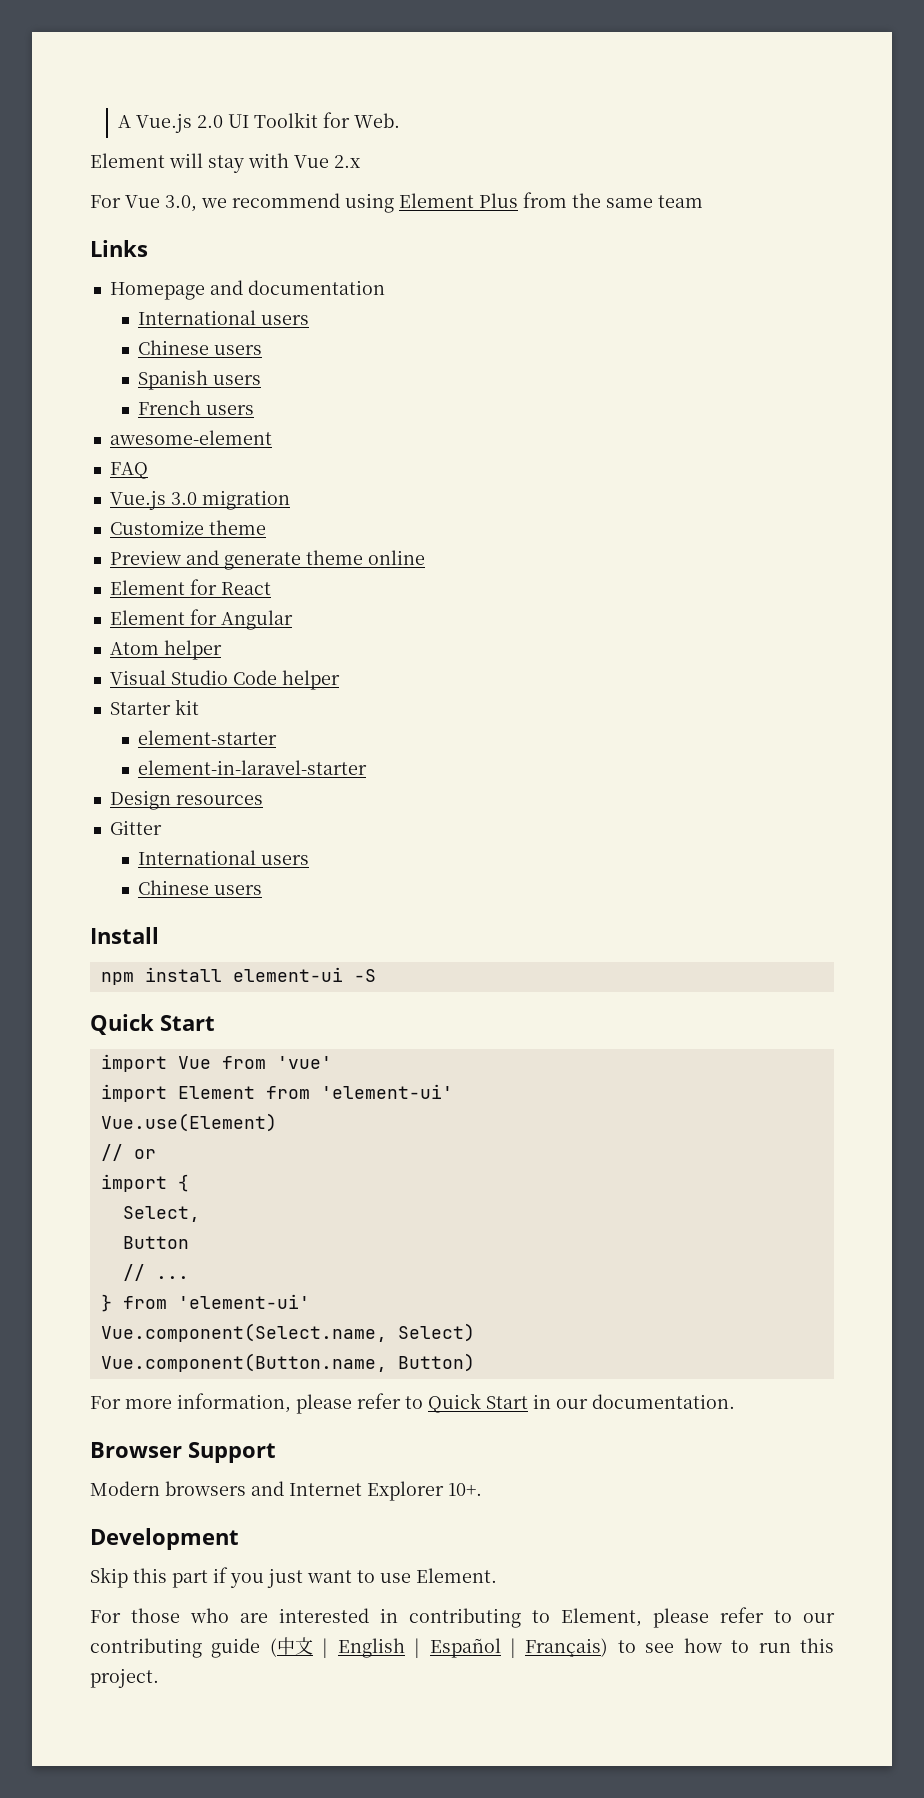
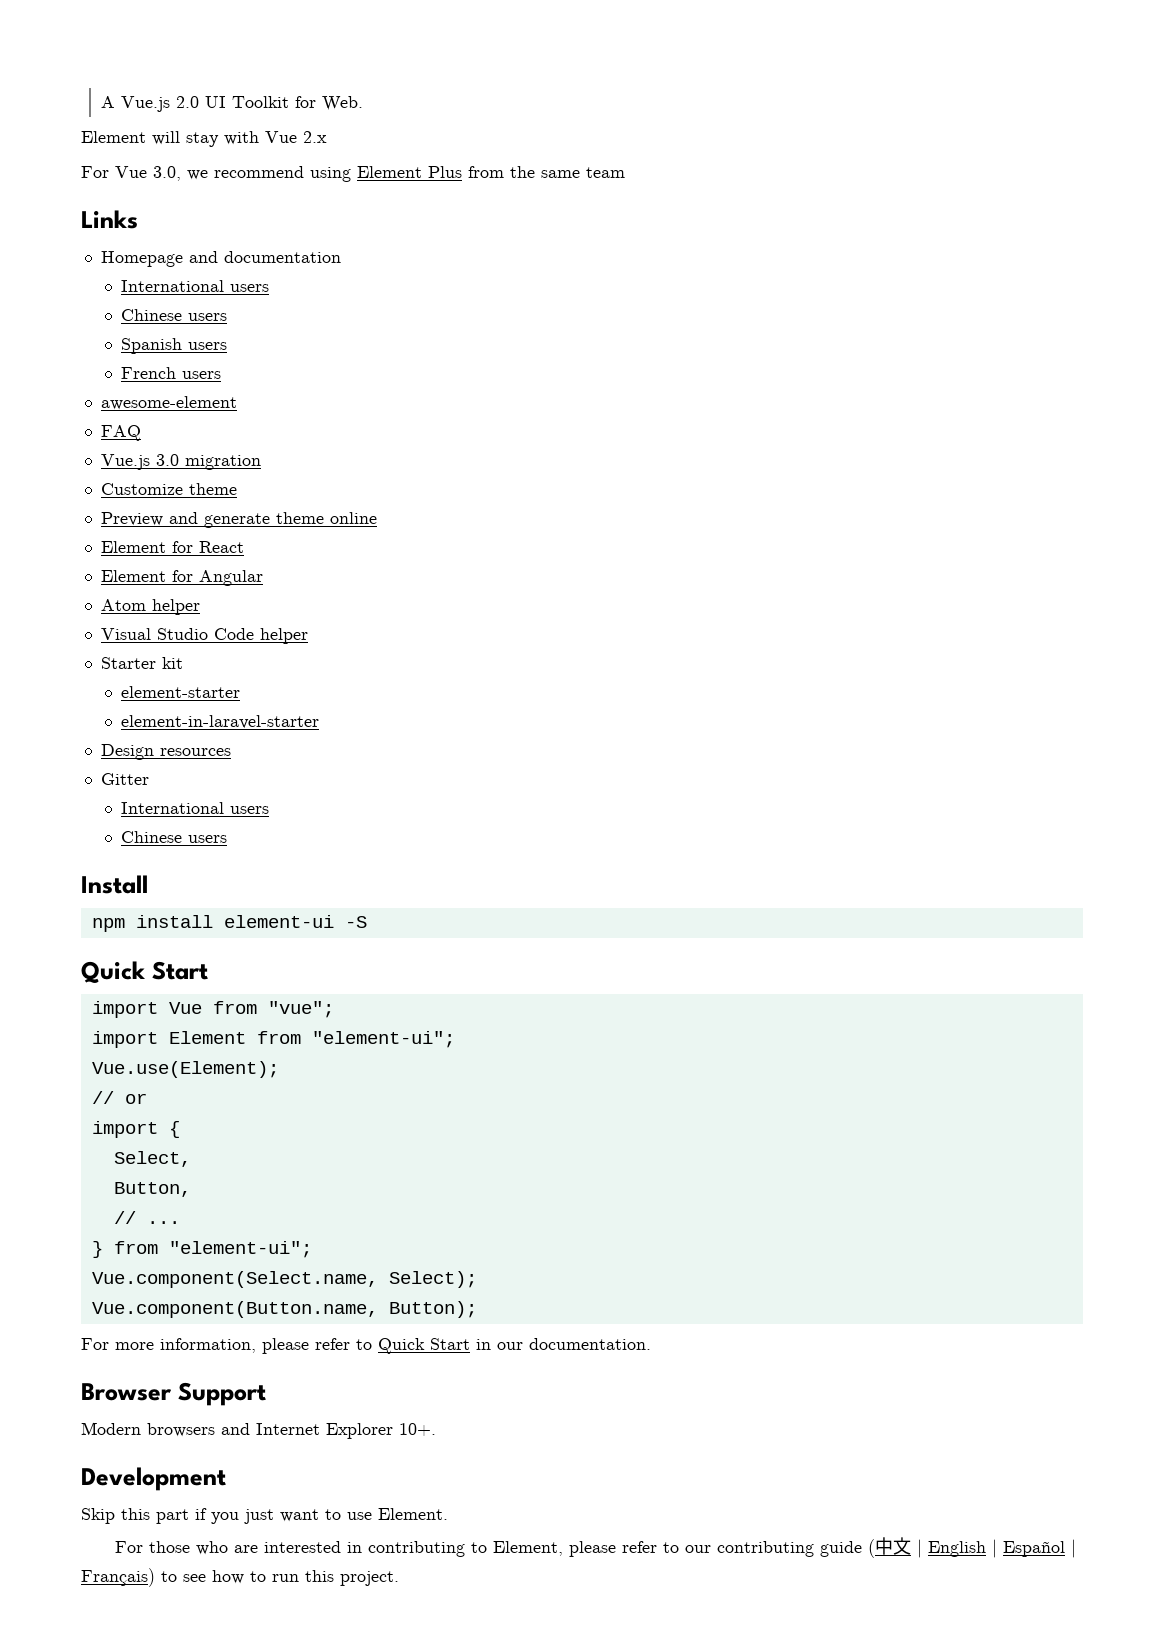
[276,1056,332,1069] 'vue' -> [267,1001,334,1018] "vue";
[320,1084,453,1099] [100,1113,277,1132] 'element-ui' // Vue.use(Element) -> [311,1031,455,1048] [91,1061,279,1078] "element-ui"; // Vue.use(Element);
[122,1236,189,1249] Button -> [113,1182,191,1197] Button,
[177,1294,310,1309] 'element-ui' -> [168,1241,312,1258] "element-ui";
[397,1323,475,1342] Select) -> [388,1271,477,1288] Select);
[397,1353,475,1372] Button) -> [388,1301,477,1318] Button);

